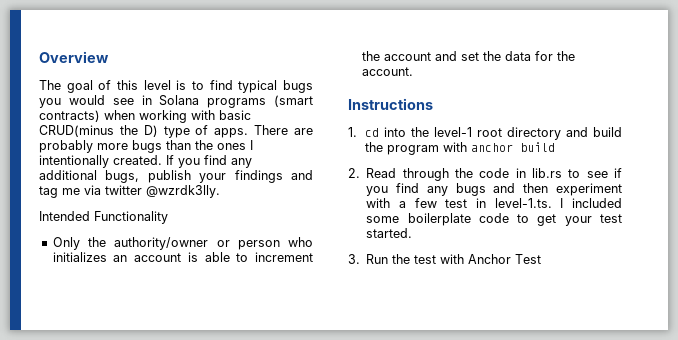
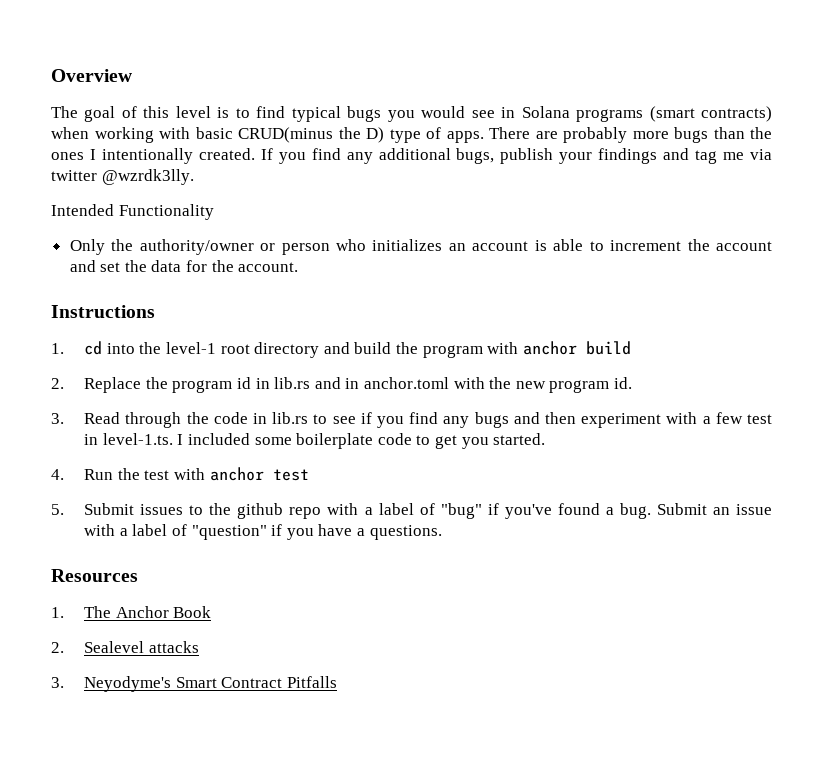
(360, 173) none -> [84,377,632,393] [51,413,64,424] Replace the program id in lib.rs and in anchor.toml with the new program id. // 3.
[564,214,622,226] your test -> [461,437,489,449] you
[348,254,360,264] 3. -> [51,469,64,480] 4.
[468,254,542,264] Anchor Test -> [209,467,309,481] [51,503,772,519] [84,524,442,540] [51,569,138,582] [51,606,212,618] [51,641,199,653] [51,676,337,692] anchor test // 5. Submit issues to the github repo with a label of "bug" if you've found a bug. Submit an issue with a label of "question" if you have a questions. // Resources // 1. The Anchor Book // 2. Sealevel attacks // 3. Neyodyme's Smart Contract Pitfalls

